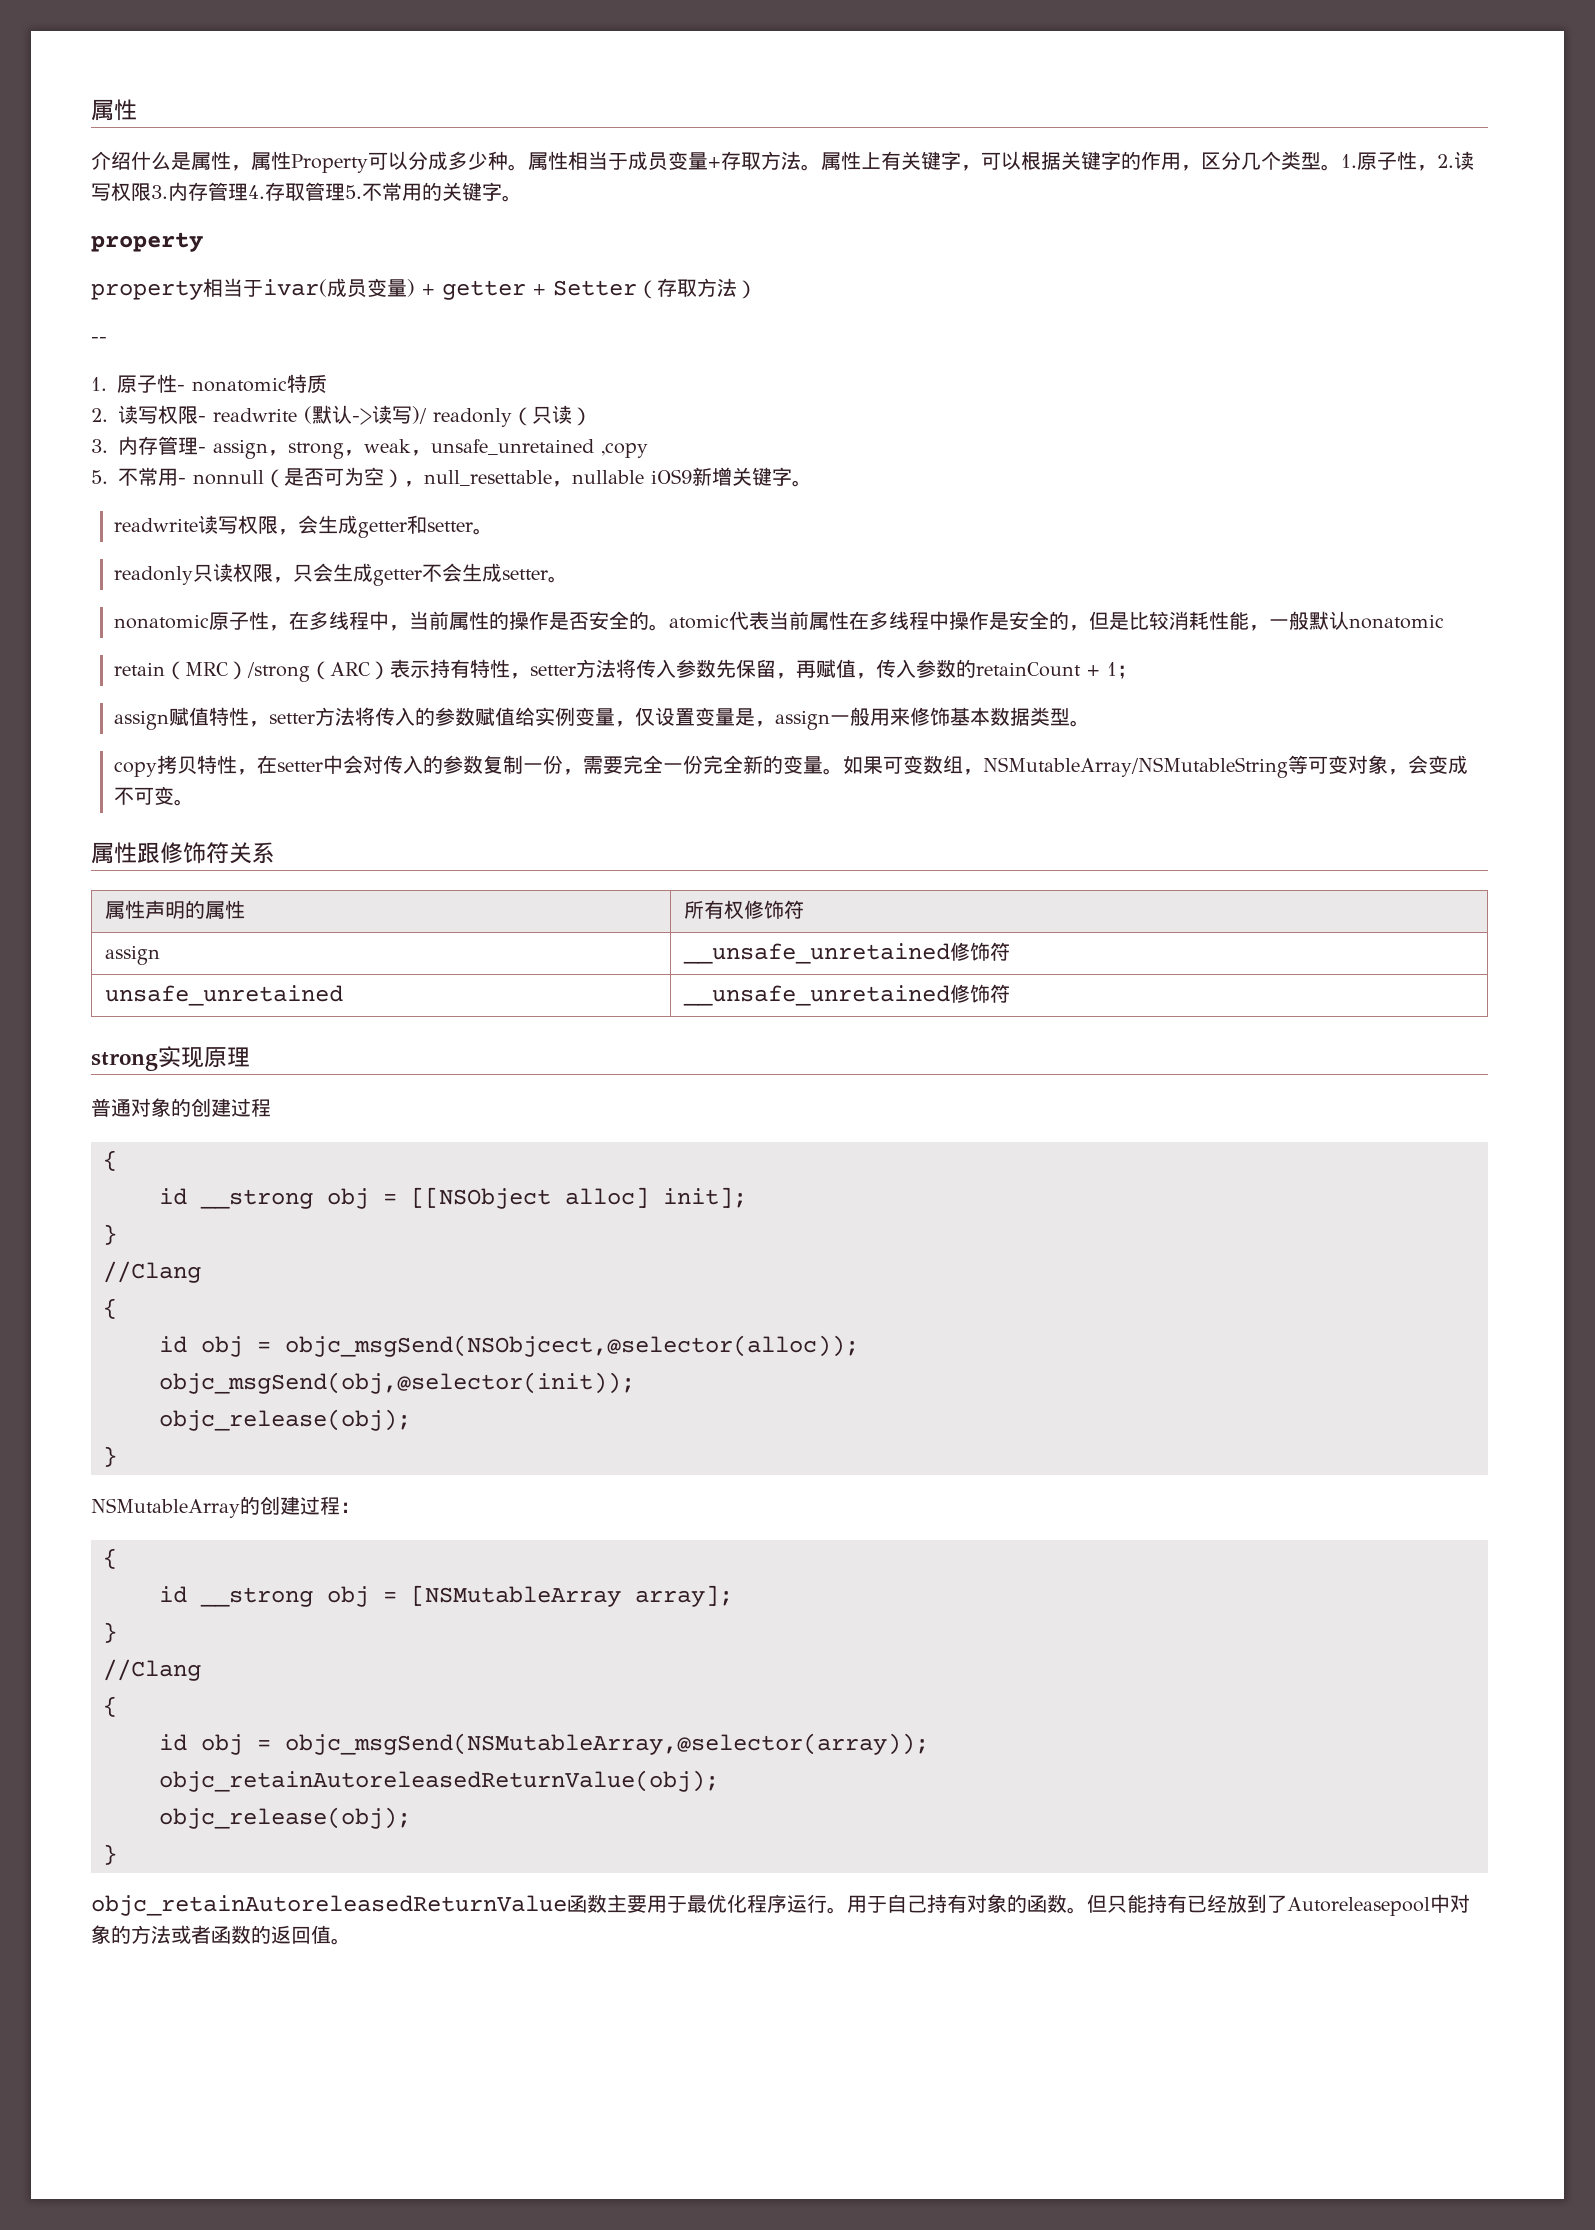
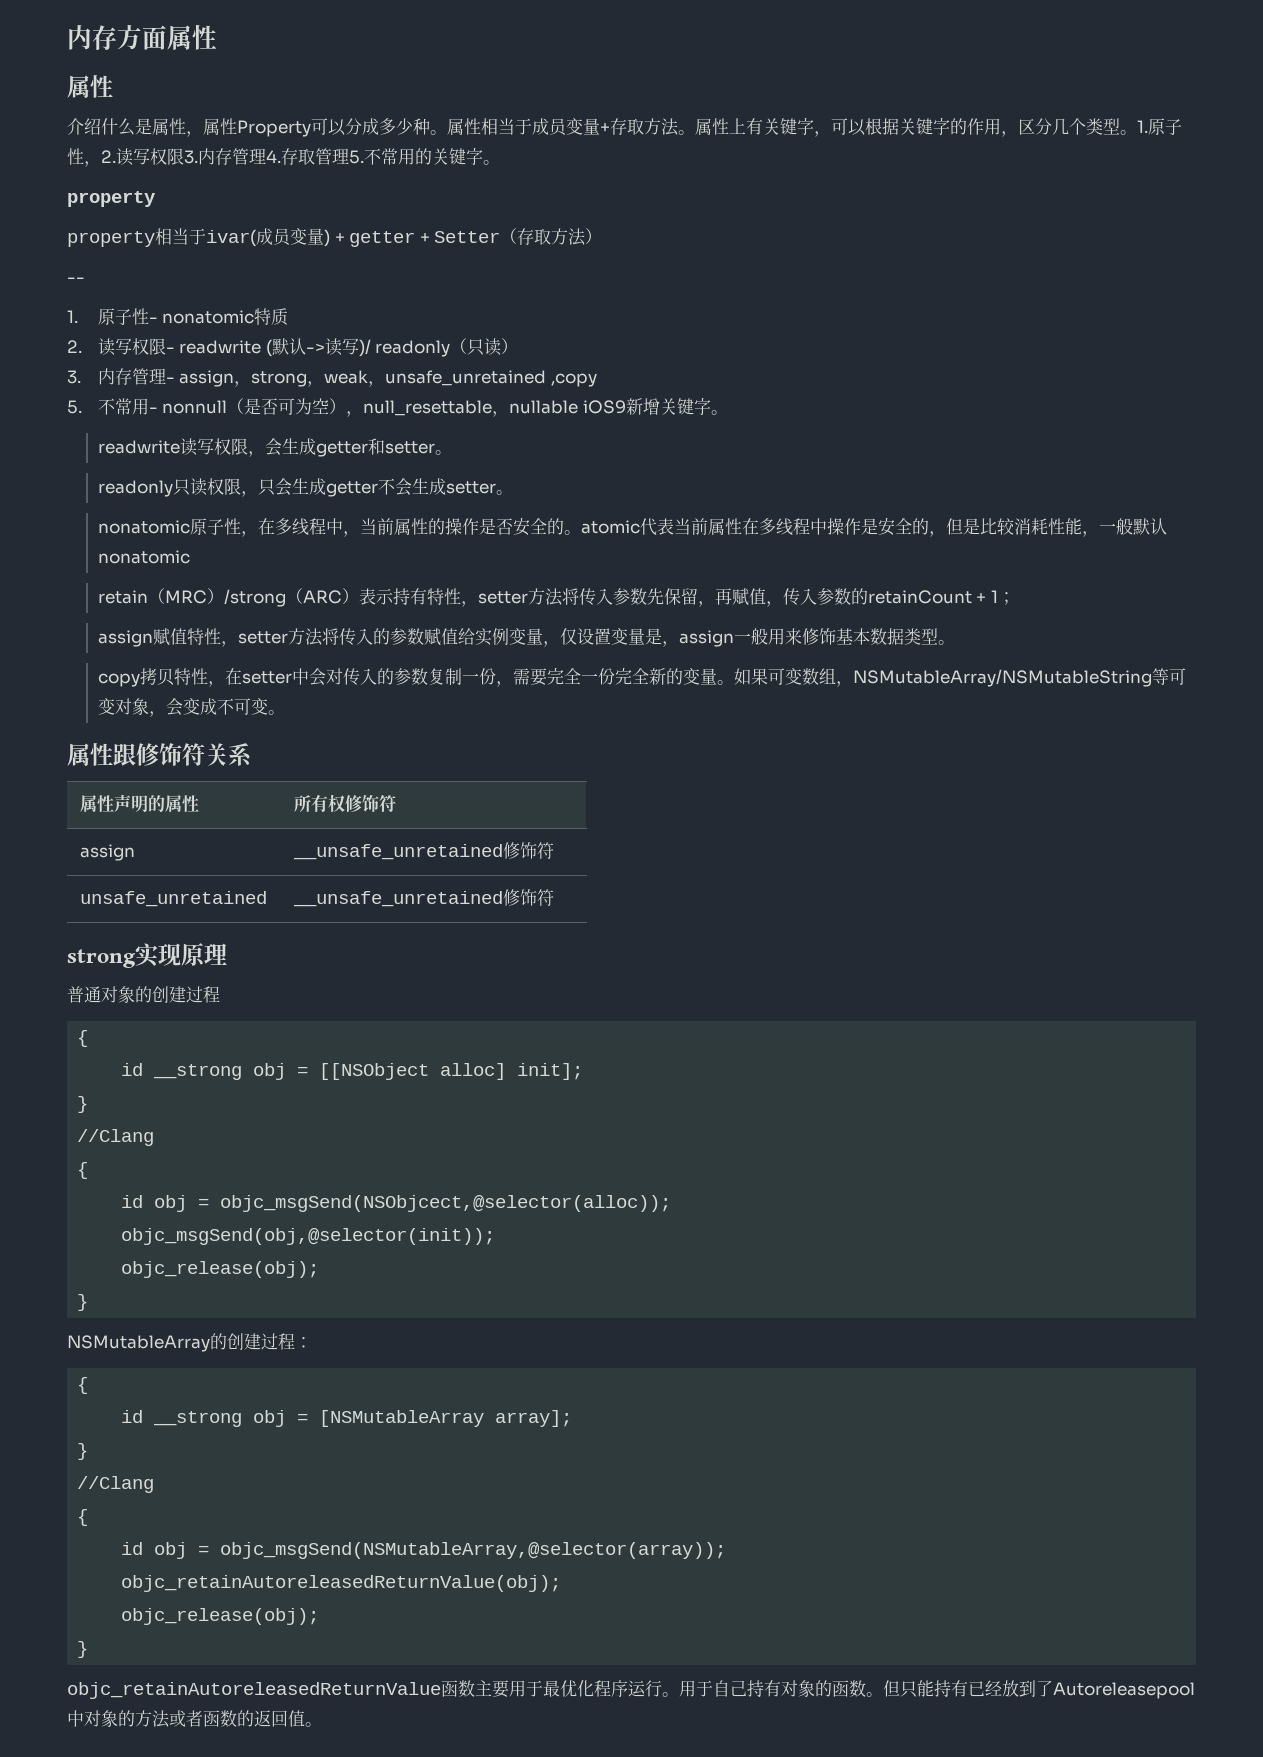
(91, 110) none -> [67,25,217,50] 内存方面属性 //

